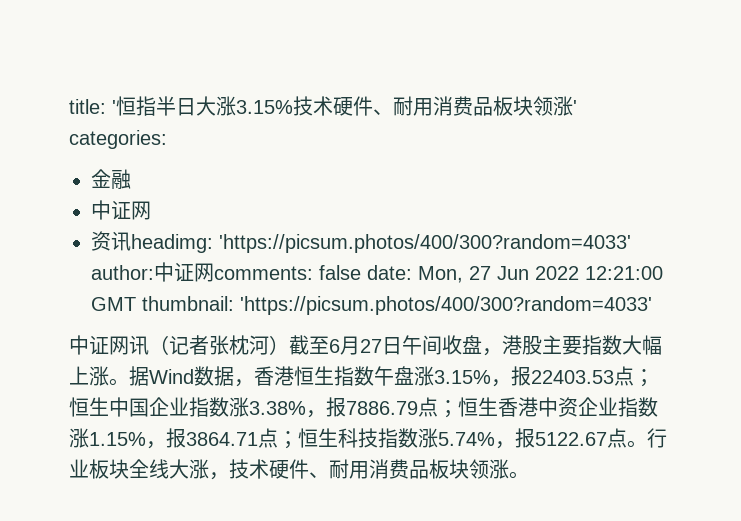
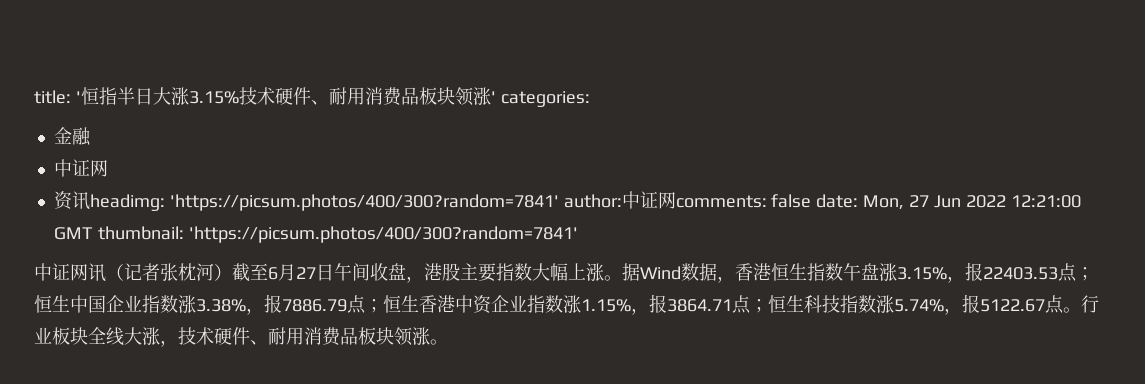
[219,234,631,253] 'https://picsum.photos/400/300?random=4033' -> [169,194,559,211] 'https://picsum.photos/400/300?random=7841'
[240,296,652,315] 'https://picsum.photos/400/300?random=4033' -> [188,226,578,243] 'https://picsum.photos/400/300?random=7841'

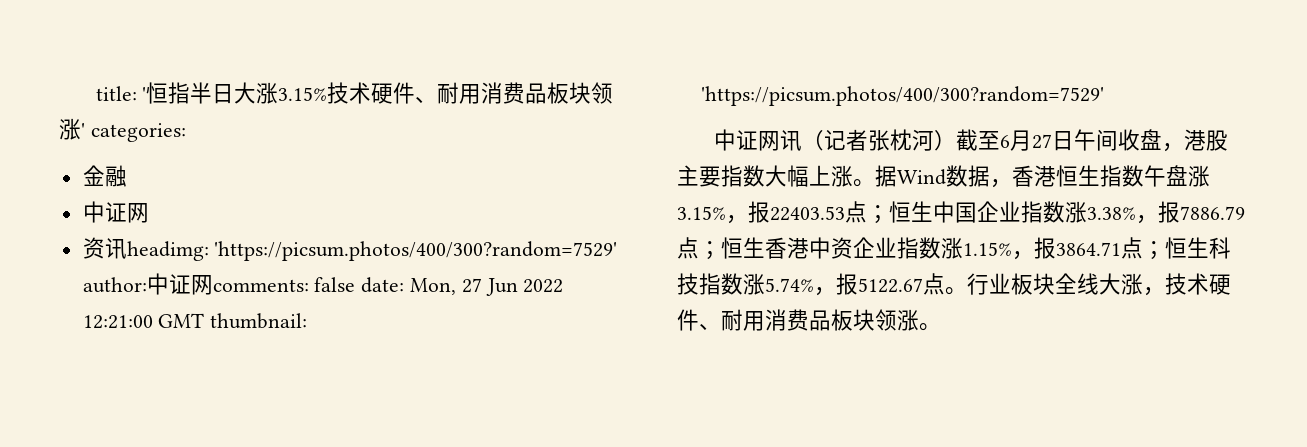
[169,194,559,211] 'https://picsum.photos/400/300?random=7841' -> [214,241,618,261] 'https://picsum.photos/400/300?random=7529'
[188,226,578,243] 'https://picsum.photos/400/300?random=7841' -> [700,86,1104,106] 'https://picsum.photos/400/300?random=7529'

